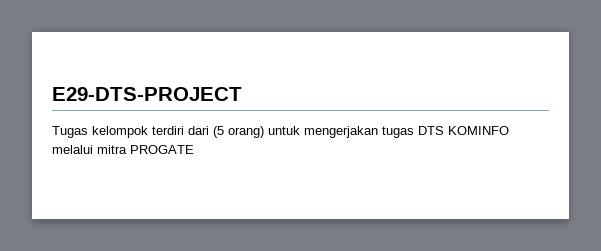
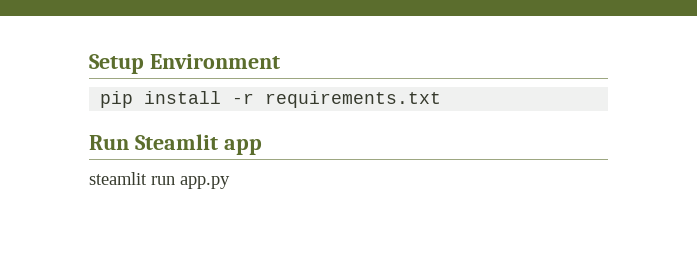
[52,87,242,101] [52,126,509,138] [52,145,194,154] E29-DTS-PROJECT // Tugas kelompok terdiri dari (5 orang) untuk mengerjakan tugas DTS KOMINFO melalui mitra PROGATE -> [89,54,280,74] [100,91,442,108] [89,134,262,155] [89,172,230,189] Setup Environment // pip install -r requirements.txt // Run Steamlit app // steamlit run app.py

